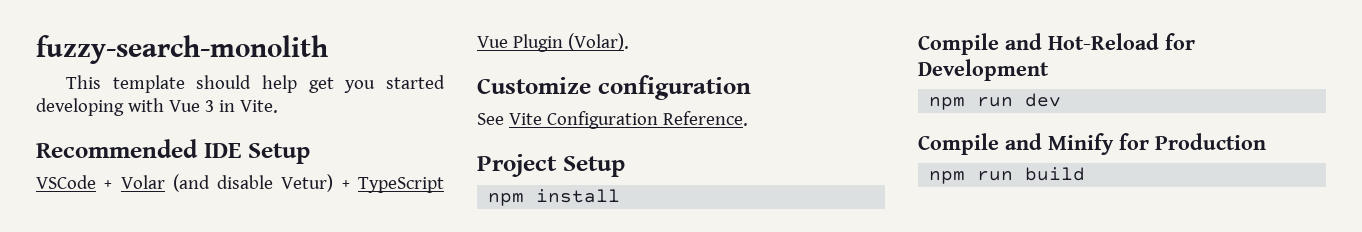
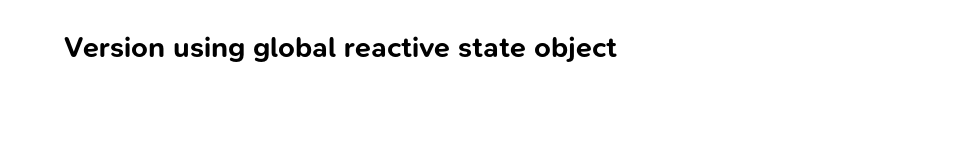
[36,35,328,64] [66,75,445,93] [36,98,278,116] [36,139,310,164] [36,174,444,193] [477,33,629,52] [477,75,751,100] [477,111,748,129] [477,154,625,177] [488,189,621,206] [918,33,1195,55] [918,59,1049,81] [929,93,1062,110] [918,133,1266,155] [929,167,1086,184] fuzzy-search-monolith // This template should help get you started developing with Vue 3 in Vite. // Recommended IDE Setup // VSCode + Volar (and disable Vetur) + TypeScript Vue Plugin (Volar). // Customize configuration // See Vite Configuration Reference. // Project Setup // npm install // Compile and Hot-Reload for Development // npm run dev // Compile and Minify for Production // npm run build -> [64,36,617,63] Version using global reactive state object

